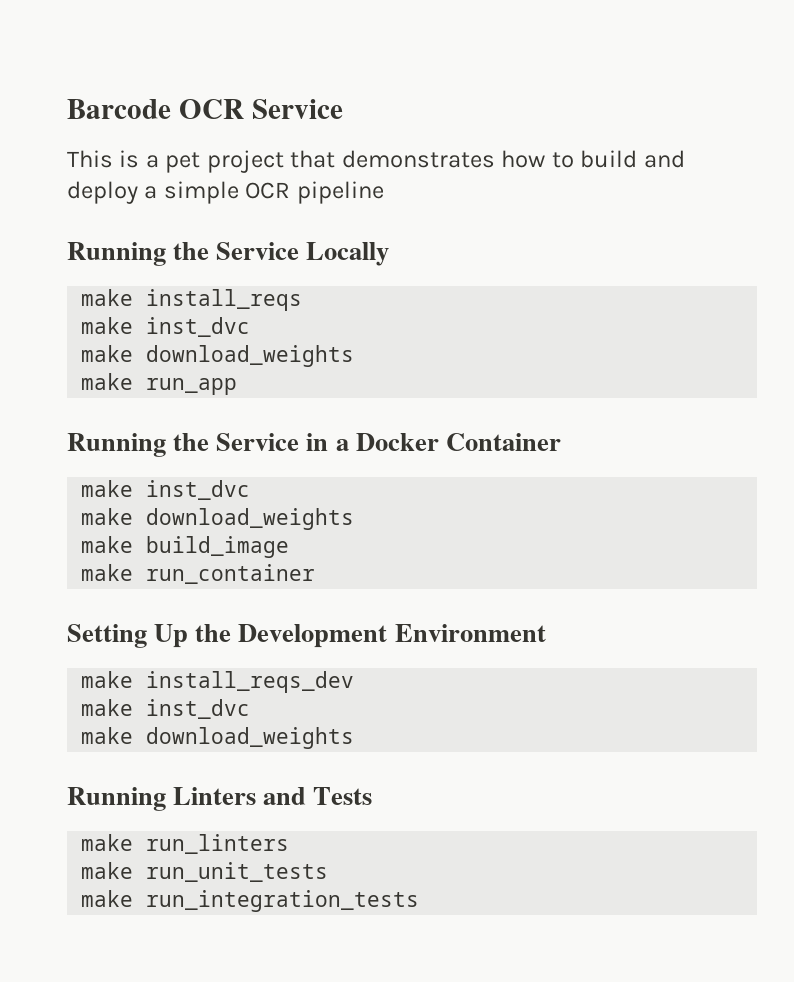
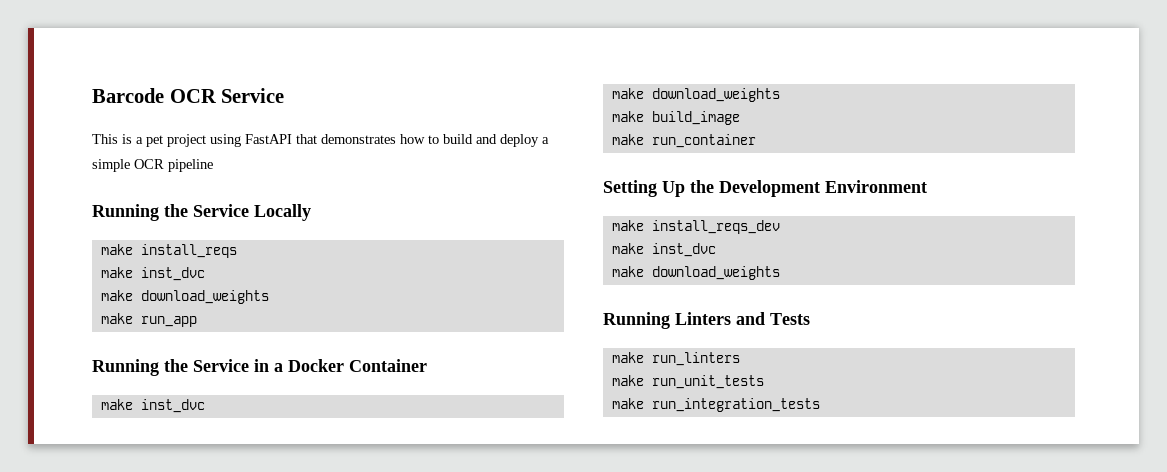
(284, 161) none -> [210,134,292,147] using FastAPI

